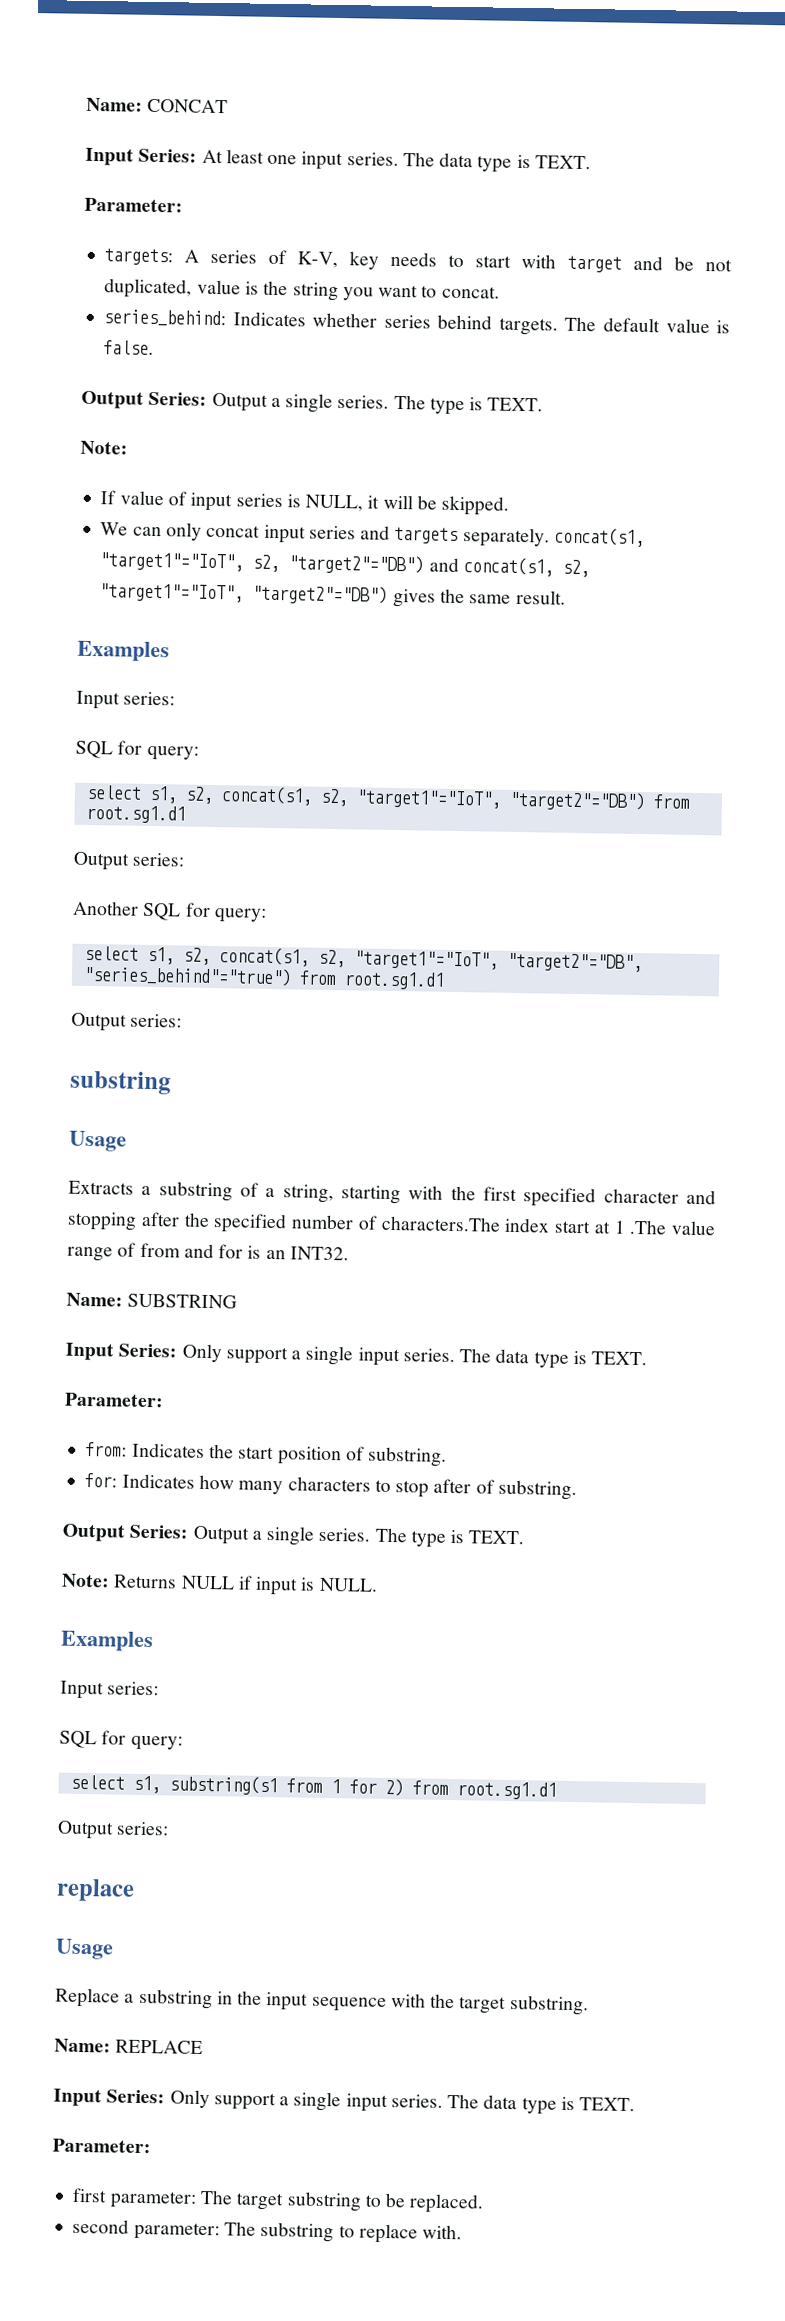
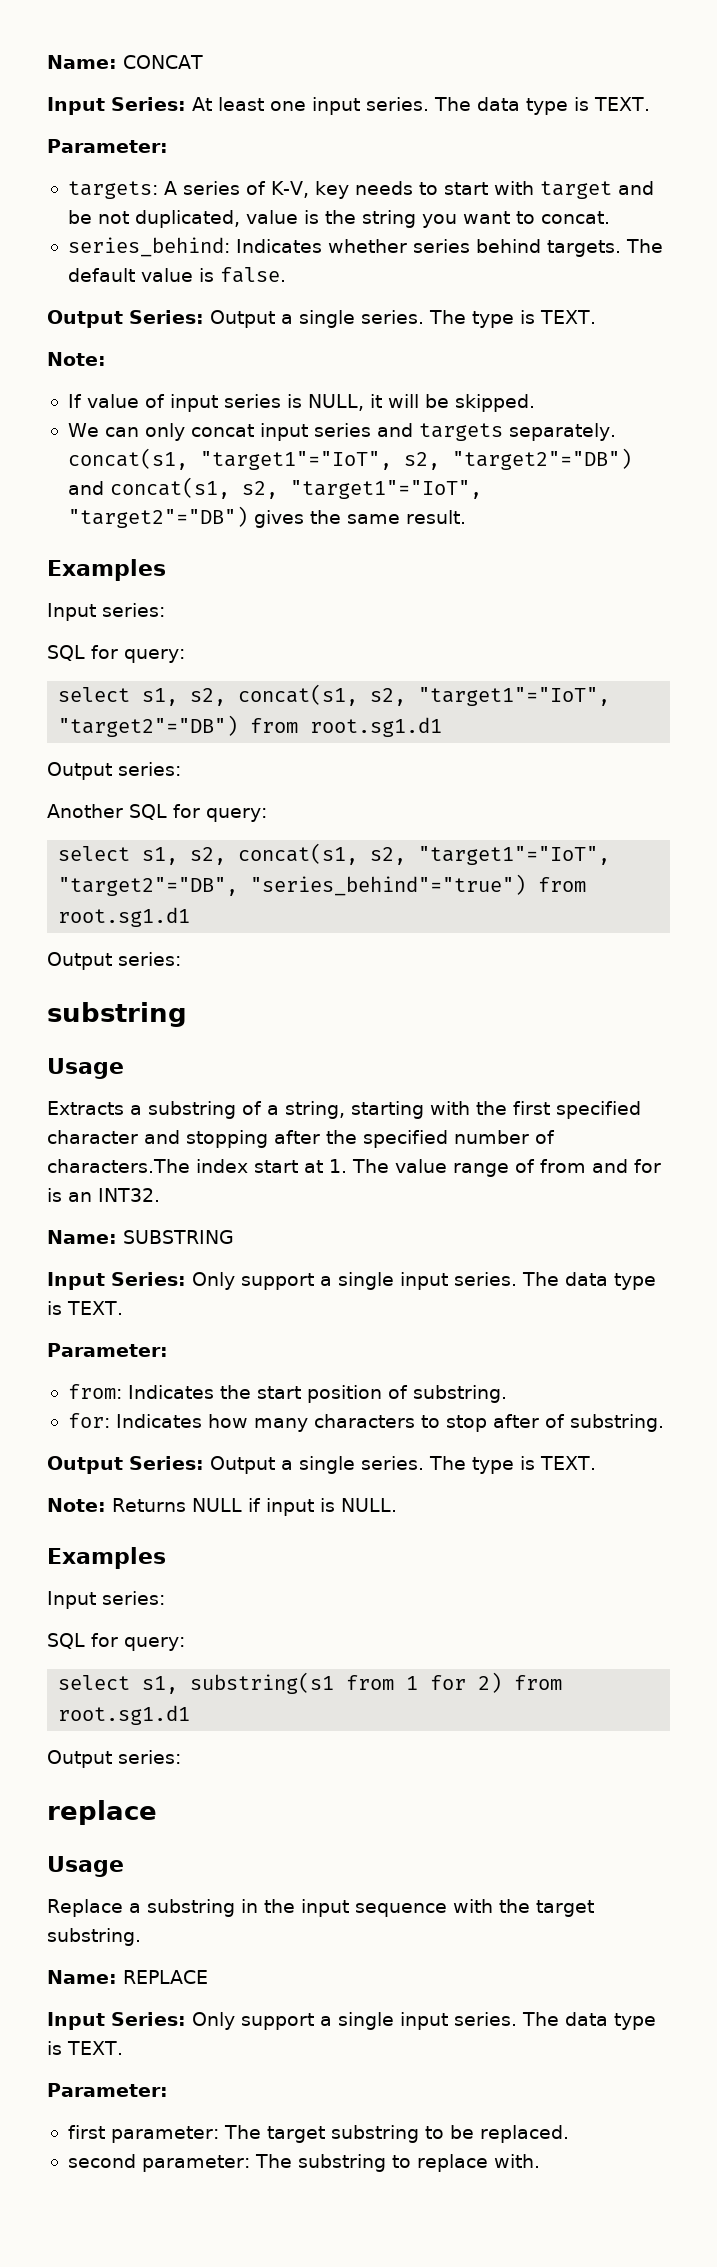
[613,1219,668,1235] 1 .The -> [329,1159,389,1173] 1. The

